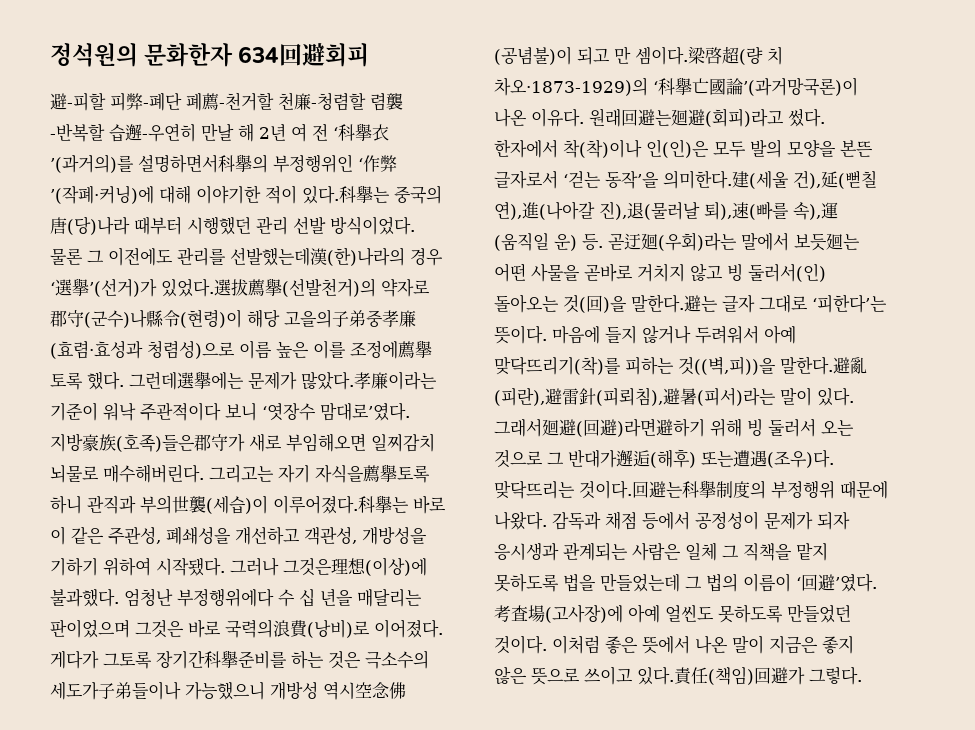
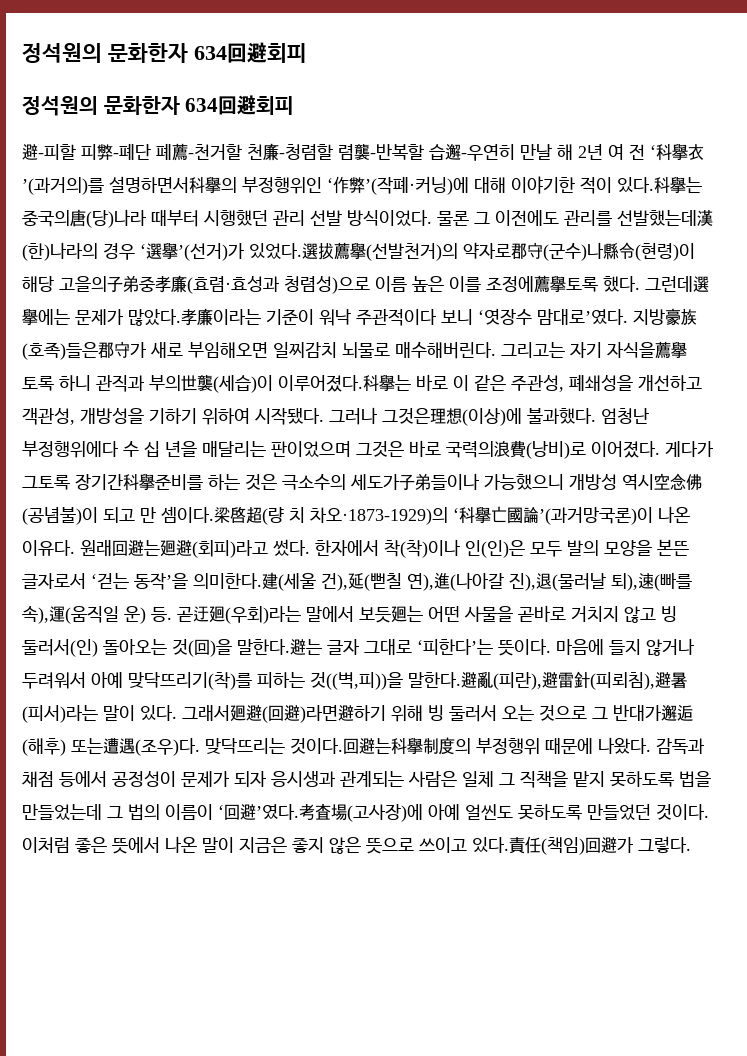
[50,43,370,67] 정석원의 문화한자 634回避회피 -> [22,42,307,63] [22,95,295,116] 정석원의 문화한자 634回避회피 // 정석원의 문화한자 634回避회피

